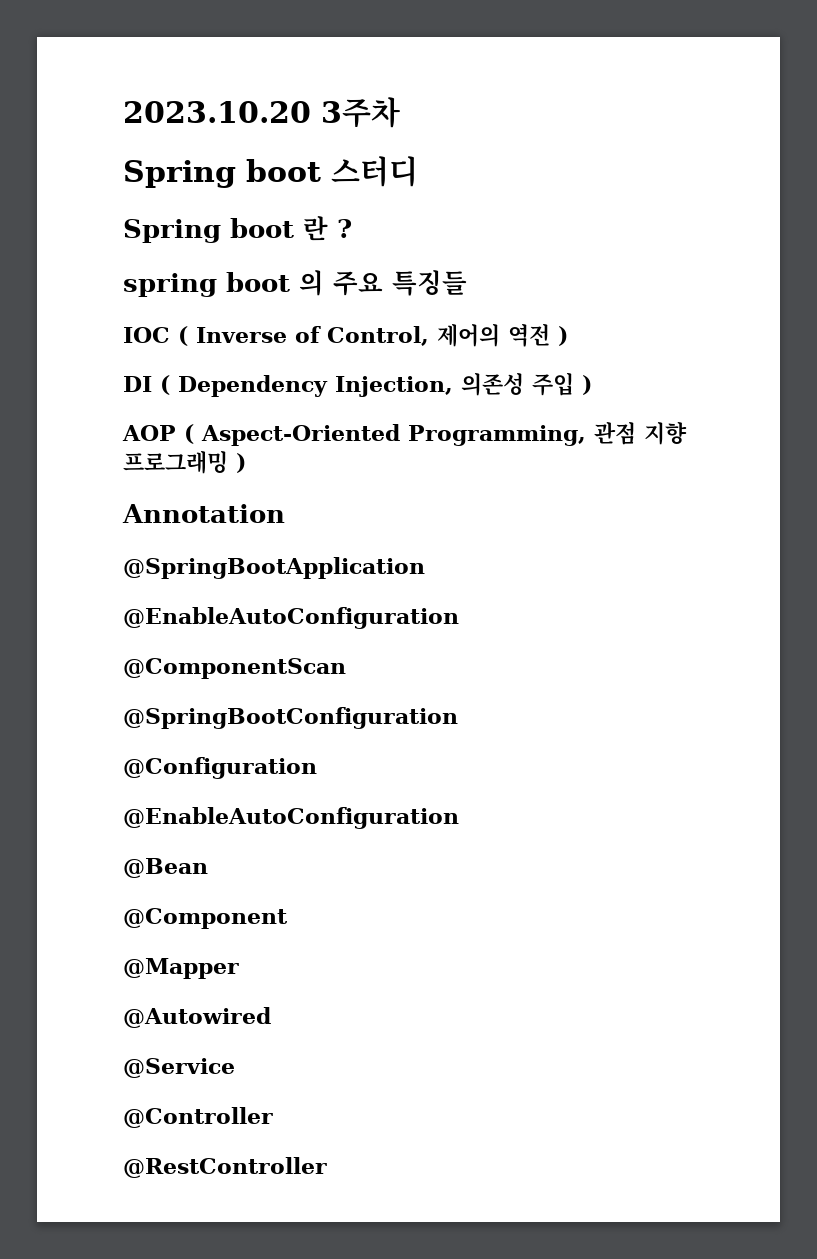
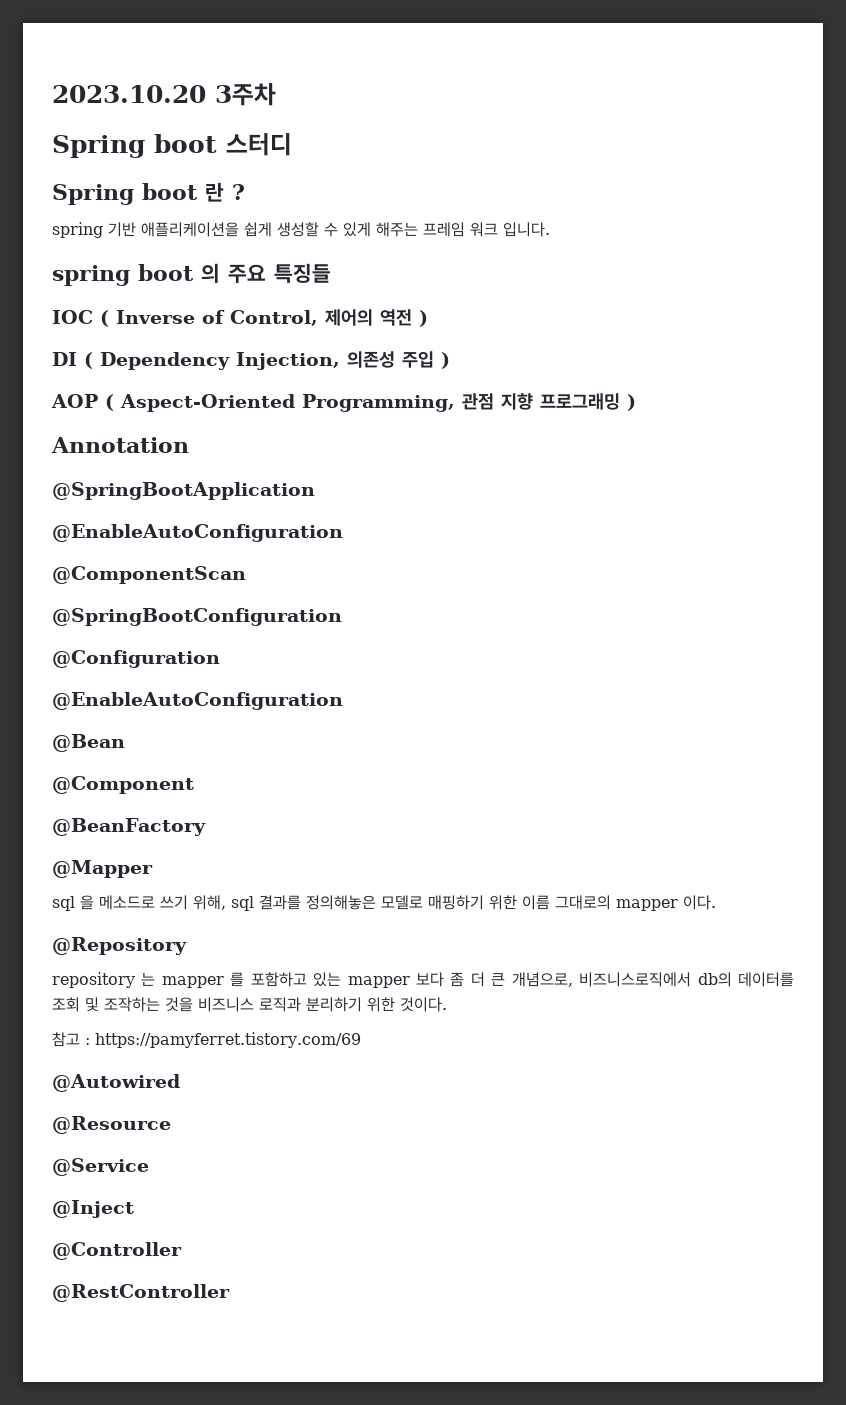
(352, 228) none -> [52,222,550,238] // spring 기반 애플리케이션을 쉽게 생성할 수 있게 해주는 프레임 워크 입니다.
(288, 918) none -> [52,818,206,836] // @BeanFactory
(239, 968) none -> [52,895,716,911] [52,937,187,955] [52,972,795,988] [52,997,447,1012] [52,1032,361,1048] // sql 을 메소드로 쓰기 위해, sql 결과를 정의해놓은 모델로 매핑하기 위한 이름 그대로의 mapper 이다. // @Repository // repository 는 mapper 를 포함하고 있는 mapper 보다 좀 더 큰 개념으로, 비즈니스로직에서 db의 데이터를 조회 및 조작하는 것을 비즈니스 로직과 분리하기 위한 것이다. // 참고 : https://pamyferret.tistory.com/69
(271, 1017) none -> [52,1116,171,1134] // @Resource
(235, 1068) none -> [52,1200,134,1218] // @Inject

